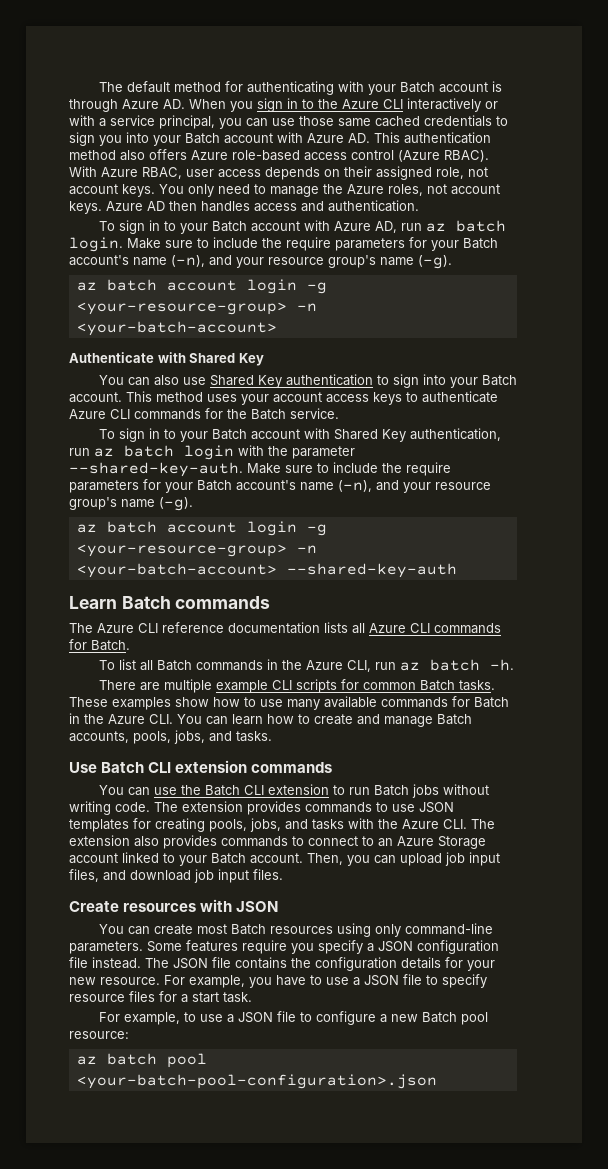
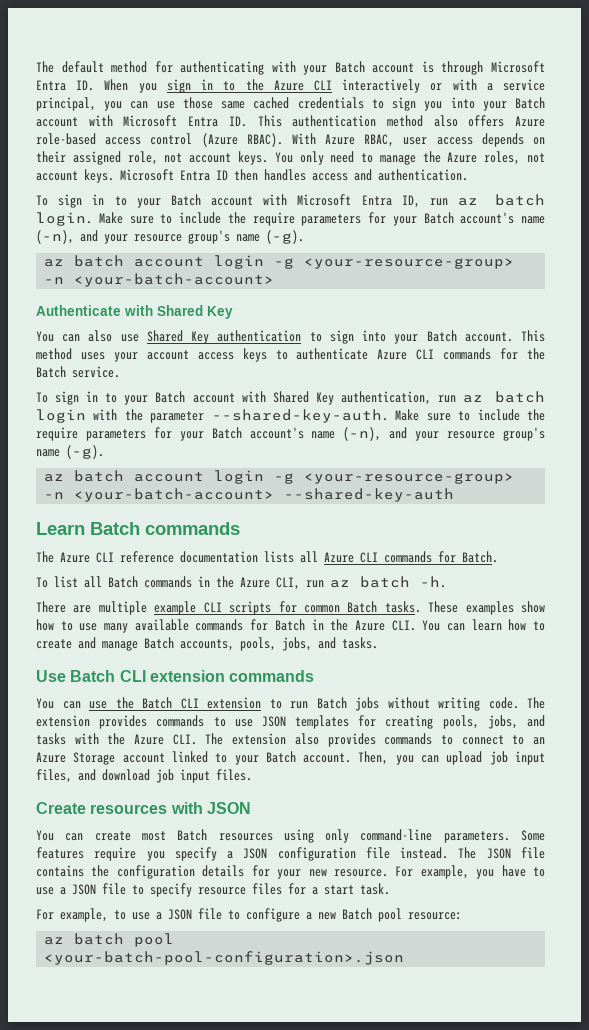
[122,99,185,109] Azure AD. -> [491,61,545,73] [36,80,95,91] Microsoft Entra ID.
[307,133,370,143] Azure AD. -> [123,115,247,127] Microsoft Entra ID.
[106,201,165,211] Azure AD -> [120,169,228,181] Microsoft Entra ID
[333,221,397,233] Azure AD, -> [297,194,420,208] Microsoft Entra ID,

